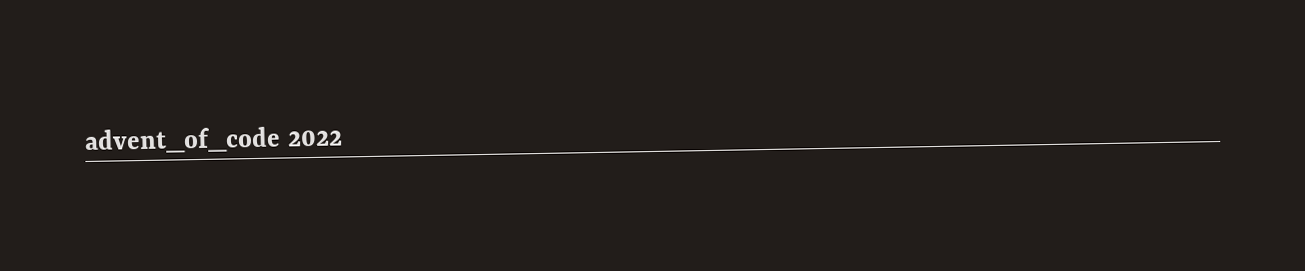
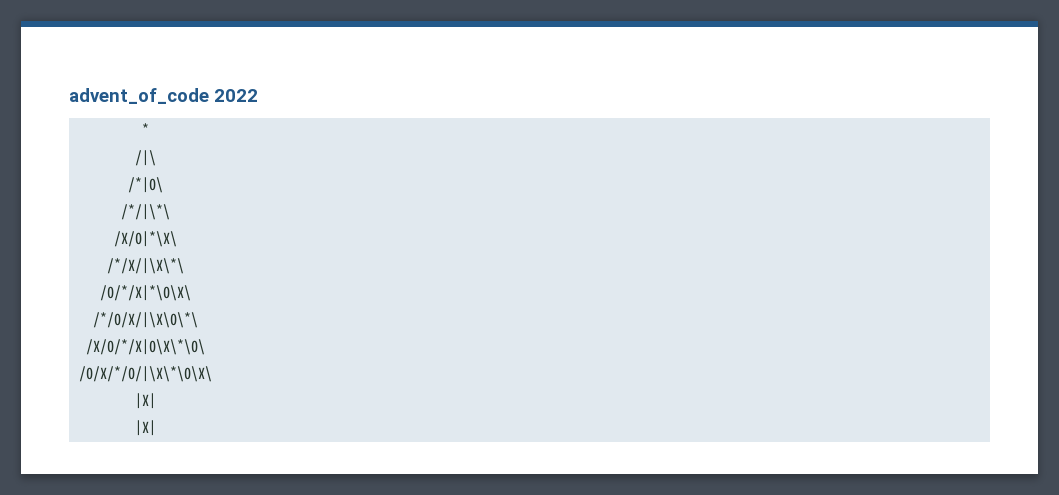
(343, 138) none -> [141,123,149,136] [134,150,156,166] [127,177,163,193] [120,204,170,220] [113,231,177,247] [106,258,184,274] [99,285,191,301] [92,312,198,328] [85,339,205,355] [78,366,212,382] [134,393,156,409] [134,420,156,436] // * // /|\ // /*|O\ // /*/|\*\ // /X/O|*\X\ // /*/X/|\X\*\ // /O/*/X|*\O\X\ // /*/O/X/|\X\O\*\ // /X/O/*/X|O\X\*\O\ // /O/X/*/O/|\X\*\O\X\ // |X| // |X|

